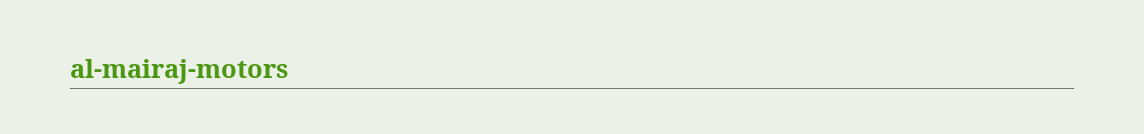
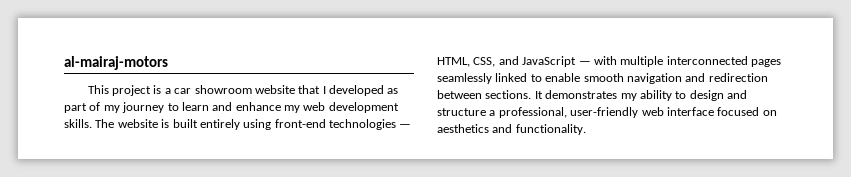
(288, 71) none -> [87,85,399,96] [64,102,399,113] [64,119,412,130] [437,56,781,67] [437,73,768,84] [437,90,747,101] [437,107,777,118] [437,124,586,135] // This project is a car showroom website that I developed as part of my journey to learn and enhance my web development skills. The website is built entirely using front-end technologies — HTML, CSS, and JavaScript — with multiple interconnected pages seamlessly linked to enable smooth navigation and redirection between sections. It demonstrates my ability to design and structure a professional, user-friendly web interface focused on aesthetics and functionality.

